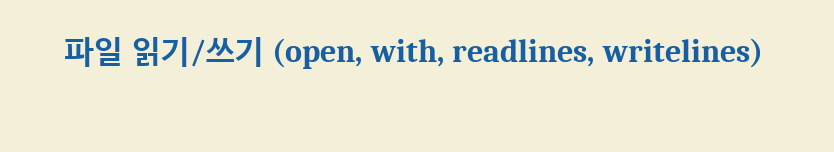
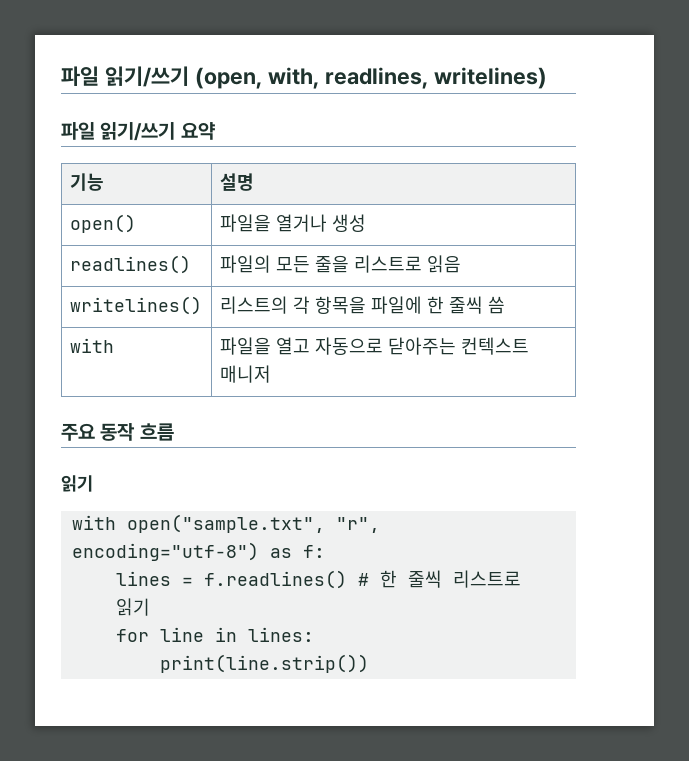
(763, 53) none -> [61,122,215,141] [69,173,104,191] [219,173,254,191] [69,214,136,233] [219,214,366,232] [69,255,191,274] [219,255,461,273] [69,296,202,315] [219,296,505,314] [69,338,114,353] [219,337,529,355] [219,365,271,383] [61,423,174,441] [61,475,93,492] [71,514,380,533] [71,542,325,561] [115,570,521,589] [115,598,150,616] [115,627,314,642] [159,654,369,673] // 파일 읽기/쓰기 요약 // 기능 | 설명 // open() | 파일을 열거나 생성 // readlines() | 파일의 모든 줄을 리스트로 읽음 // writelines() | 리스트의 각 항목을 파일에 한 줄씩 씀 // with | 파일을 열고 자동으로 닫아주는 컨텍스트 매니저 // 주요 동작 흐름 // 읽기 // with open("sample.txt", "r", encoding="utf-8") as f: // lines = f.readlines() # 한 줄씩 리스트로 읽기 // for line in lines: // print(line.strip())

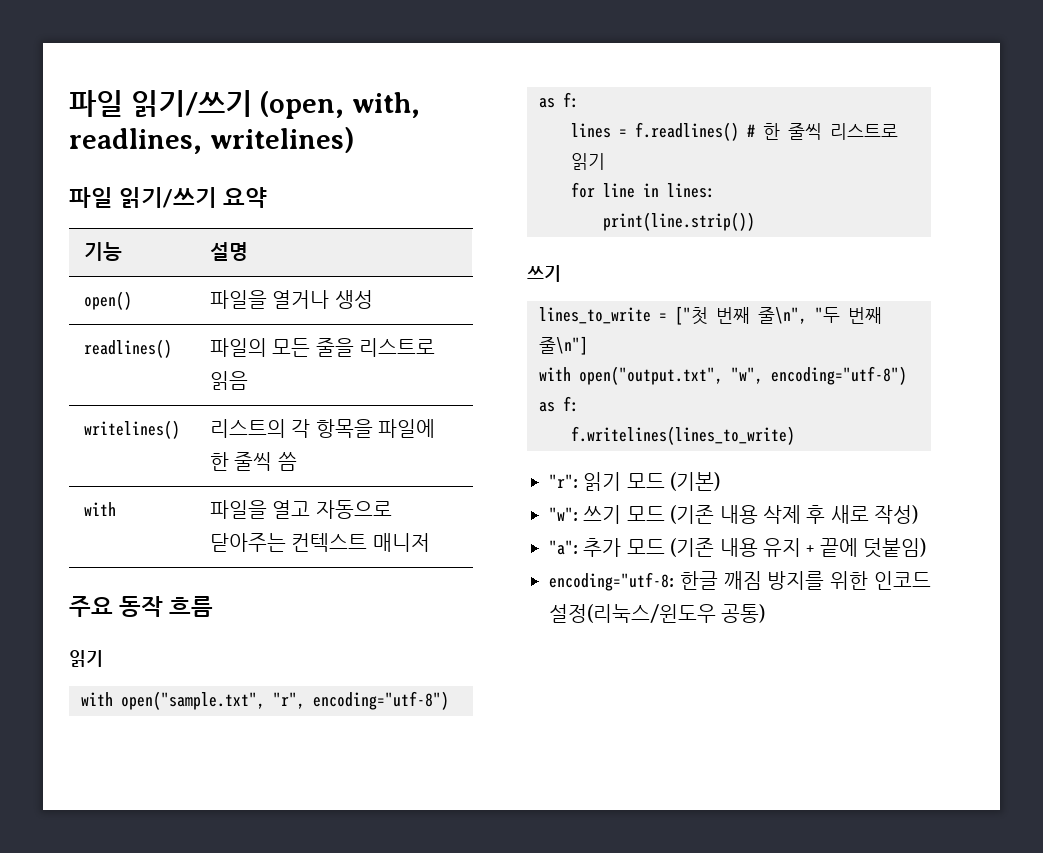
(369, 663) none -> [527,265,561,282] [539,306,882,325] [539,336,588,355] [539,366,907,385] [539,396,579,412] [571,426,795,445] [549,472,721,491] [549,505,919,524] [549,538,927,558] [549,571,931,591] [549,604,766,623] // 쓰기 // lines_to_write = ["첫 번째 줄\n", "두 번째 줄\n"] // with open("output.txt", "w", encoding="utf-8") as f: // f.writelines(lines_to_write) // "r": 읽기 모드 (기본) // "w": 쓰기 모드 (기존 내용 삭제 후 새로 작성) // "a": 추가 모드 (기존 내용 유지 + 끝에 덧붙임) // encoding="utf-8: 한글 깨짐 방지를 위한 인코드 설정(리눅스/윈도우 공통)

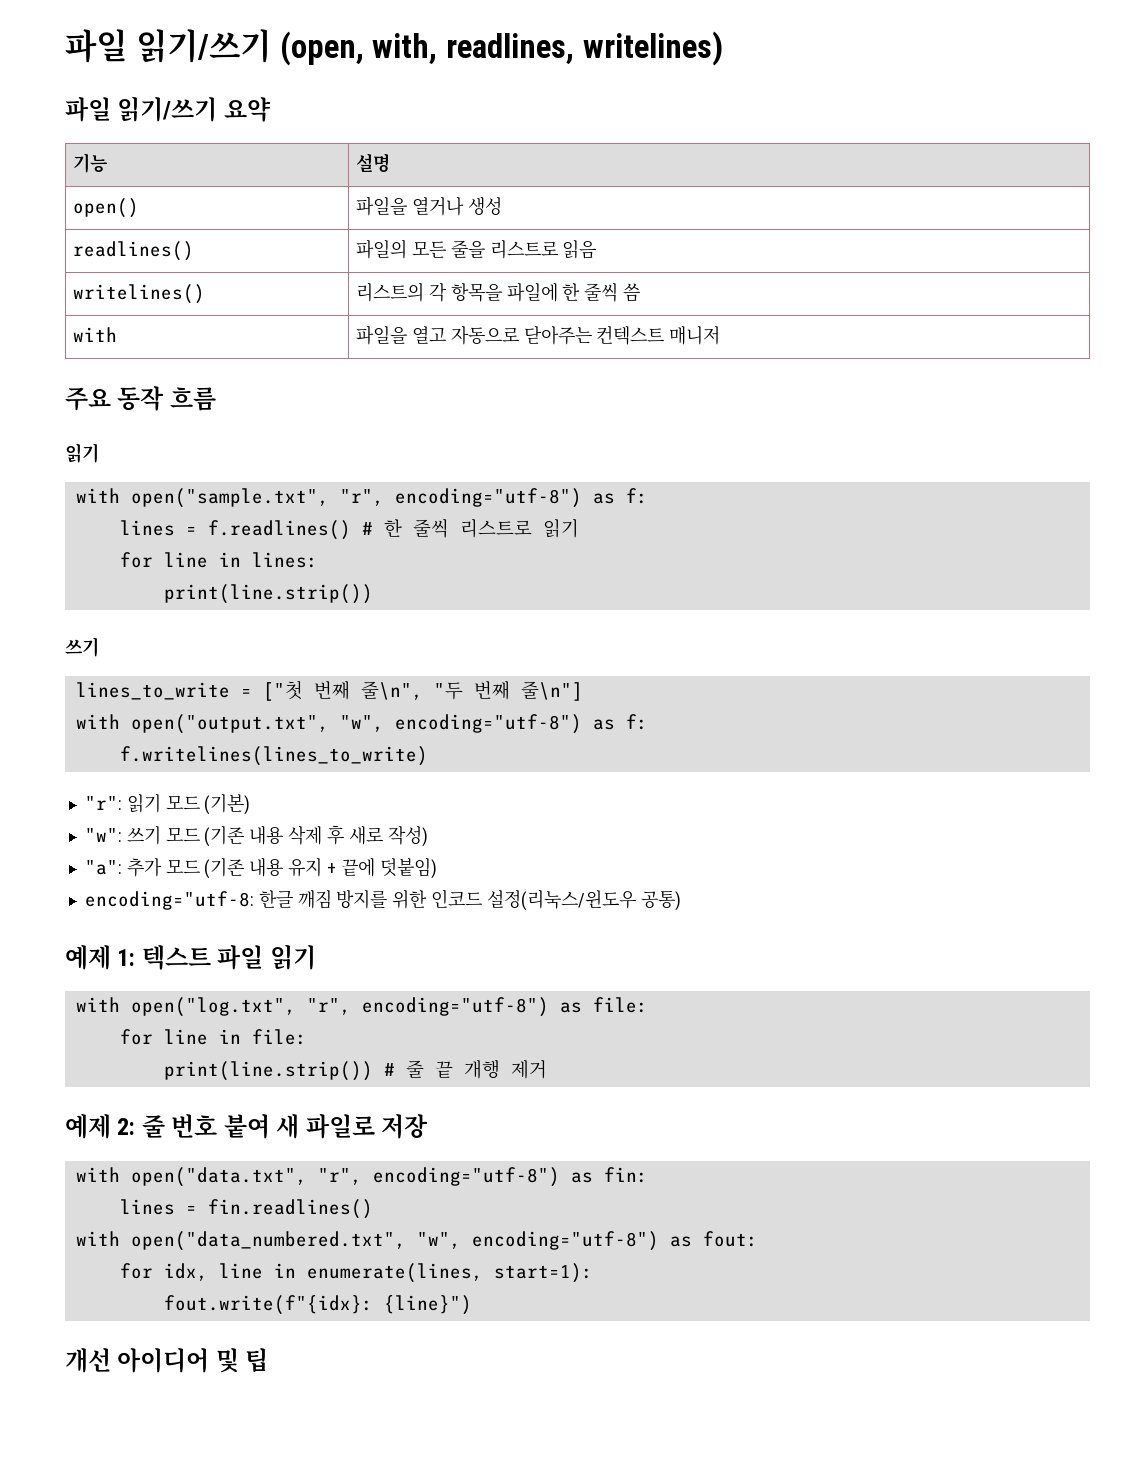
(766, 613) none -> [65,944,316,970] [75,997,648,1017] [119,1029,307,1045] [163,1060,547,1081] [65,1114,429,1139] [75,1167,648,1187] [119,1199,373,1219] [75,1231,758,1251] [119,1263,593,1283] [163,1295,472,1315] [65,1348,269,1373] // 예제 1: 텍스트 파일 읽기 // with open("log.txt", "r", encoding="utf-8") as file: // for line in file: // print(line.strip()) # 줄 끝 개행 제거 // 예제 2: 줄 번호 붙여 새 파일로 저장 // with open("data.txt", "r", encoding="utf-8") as fin: // lines = fin.readlines() // with open("data_numbered.txt", "w", encoding="utf-8") as fout: // for idx, line in enumerate(lines, start=1): // fout.write(f"{idx}: {line}") // 개선 아이디어 및 팁

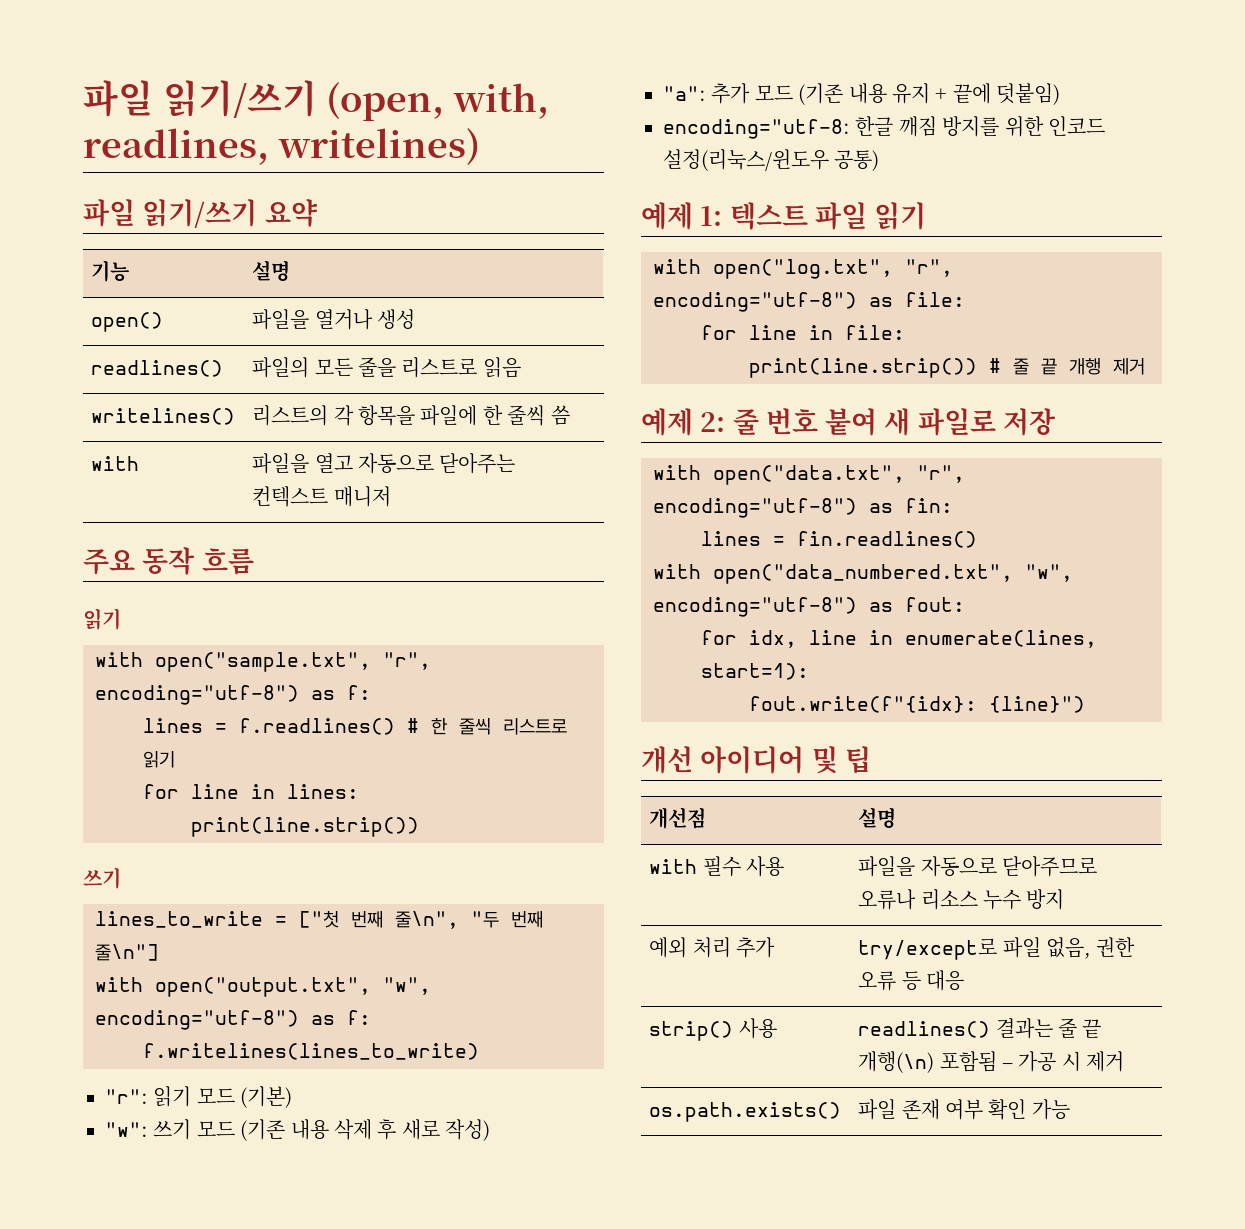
(269, 1360) none -> [649,807,707,829] [858,807,897,828] [649,856,785,877] [858,856,1098,877] [858,889,1065,910] [649,937,776,958] [858,937,1136,960] [858,970,965,991] [649,1018,777,1041] [858,1018,1102,1039] [858,1051,1125,1073] [649,1102,842,1122] [858,1099,1070,1120] // 개선점 | 설명 // with 필수 사용 | 파일을 자동으로 닫아주므로 오류나 리소스 누수 방지 // 예외 처리 추가 | try/except로 파일 없음, 권한 오류 등 대응 // strip() 사용 | readlines() 결과는 줄 끝 개행(\n) 포함됨 – 가공 시 제거 // os.path.exists() | 파일 존재 여부 확인 가능

